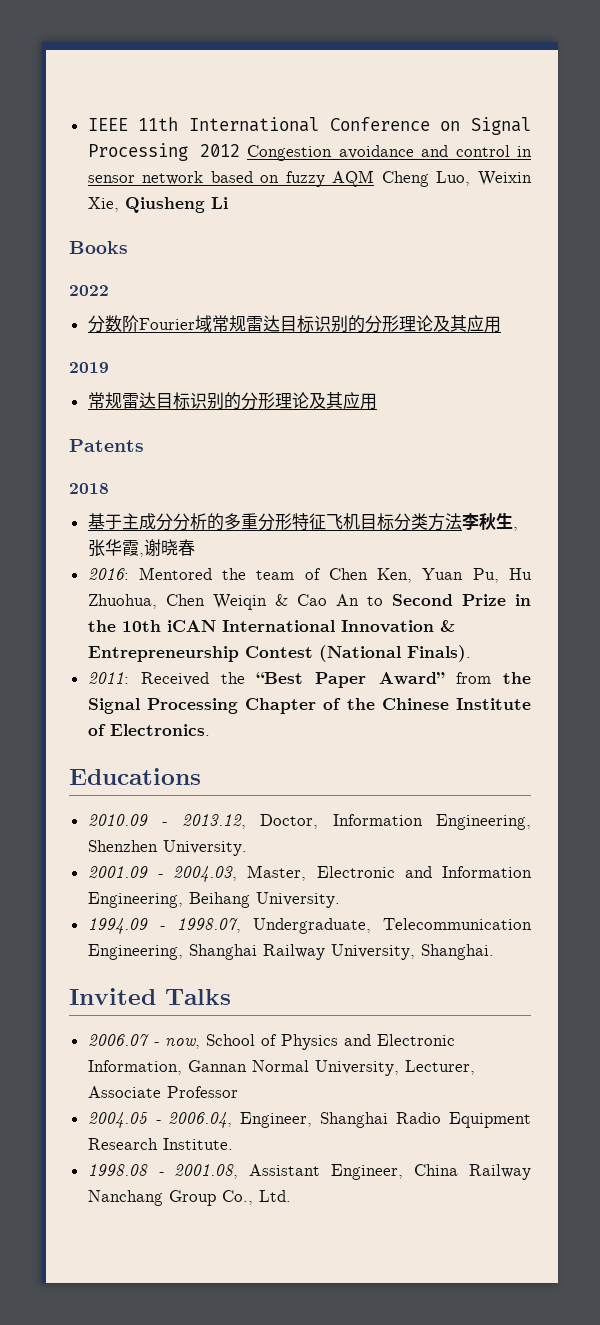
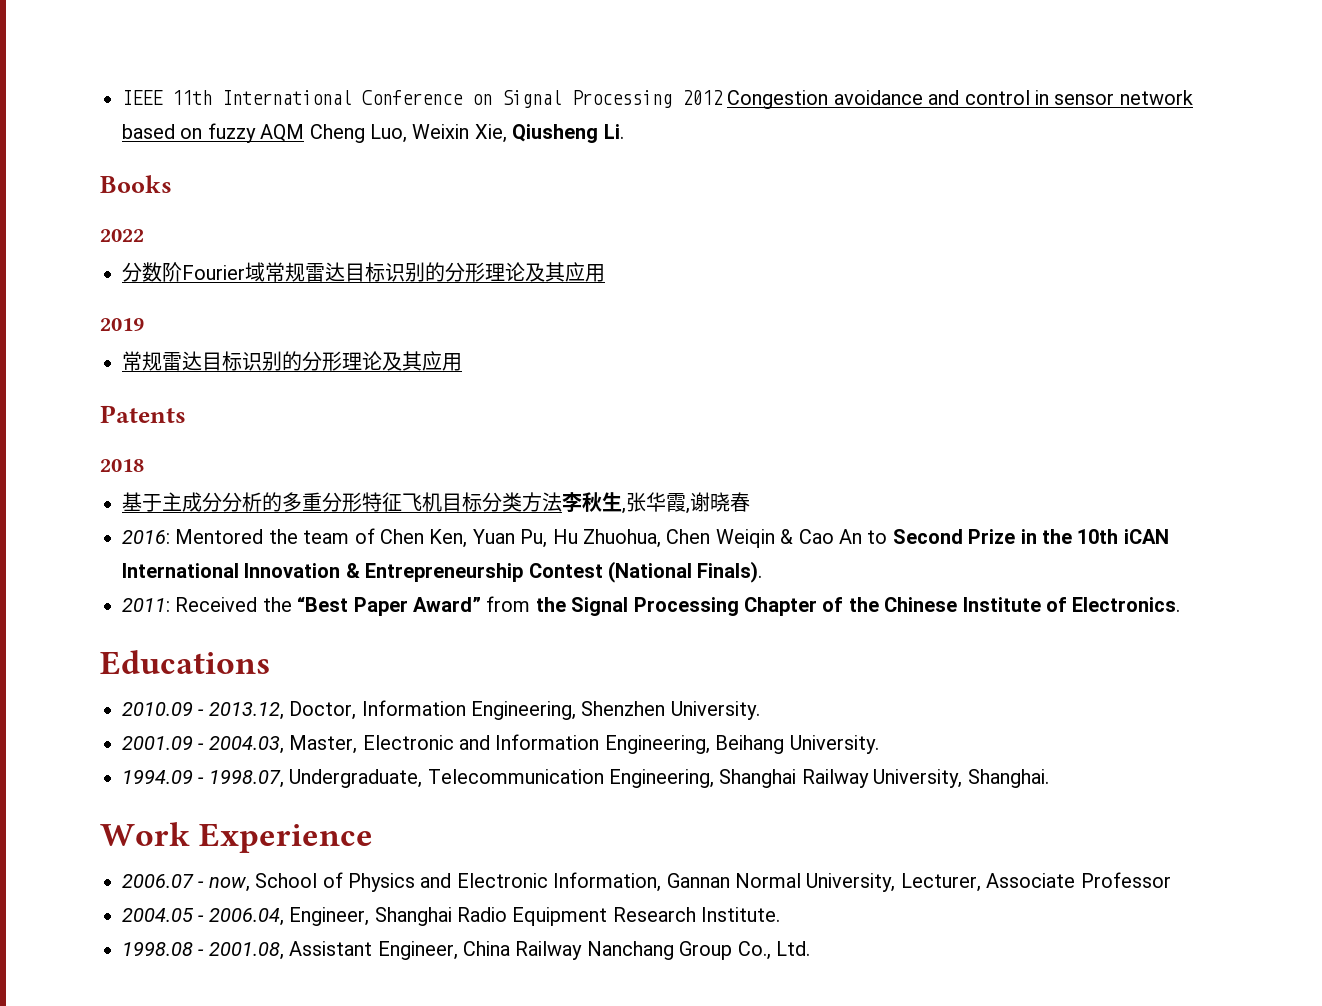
[210,197,228,209] Li -> [603,124,624,139] Li.
[69,988,231,1005] Invited Talks -> [100,822,374,853] Work Experience

